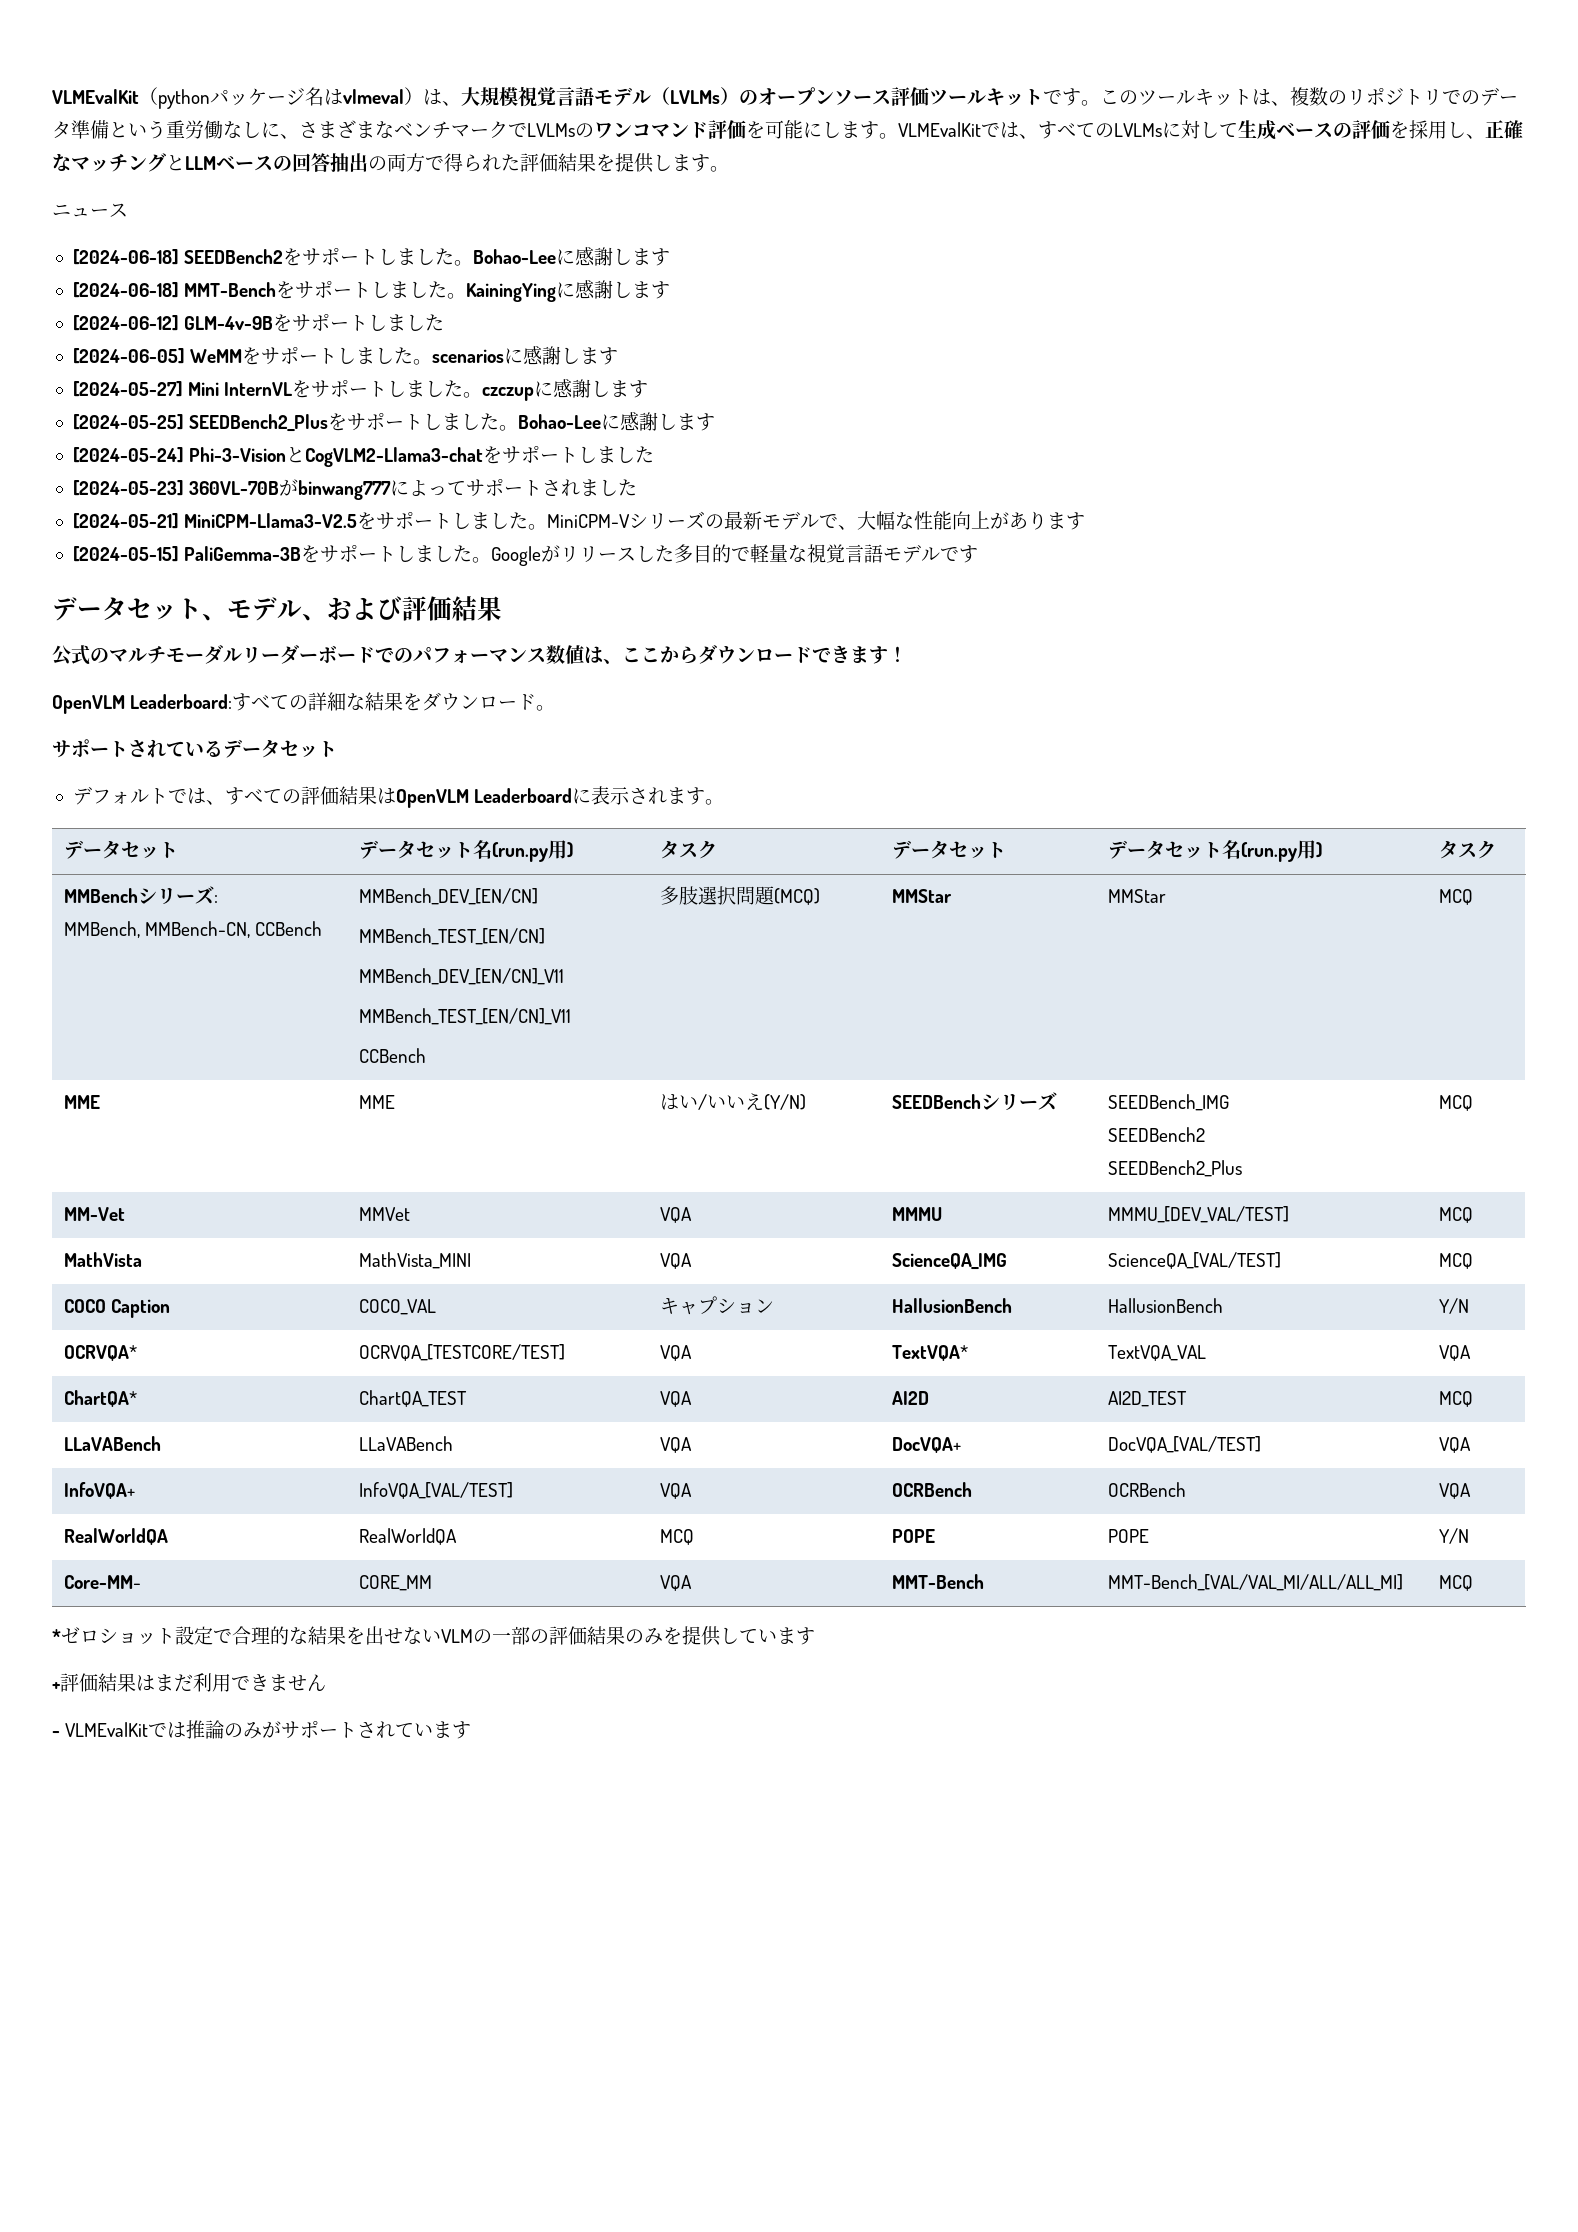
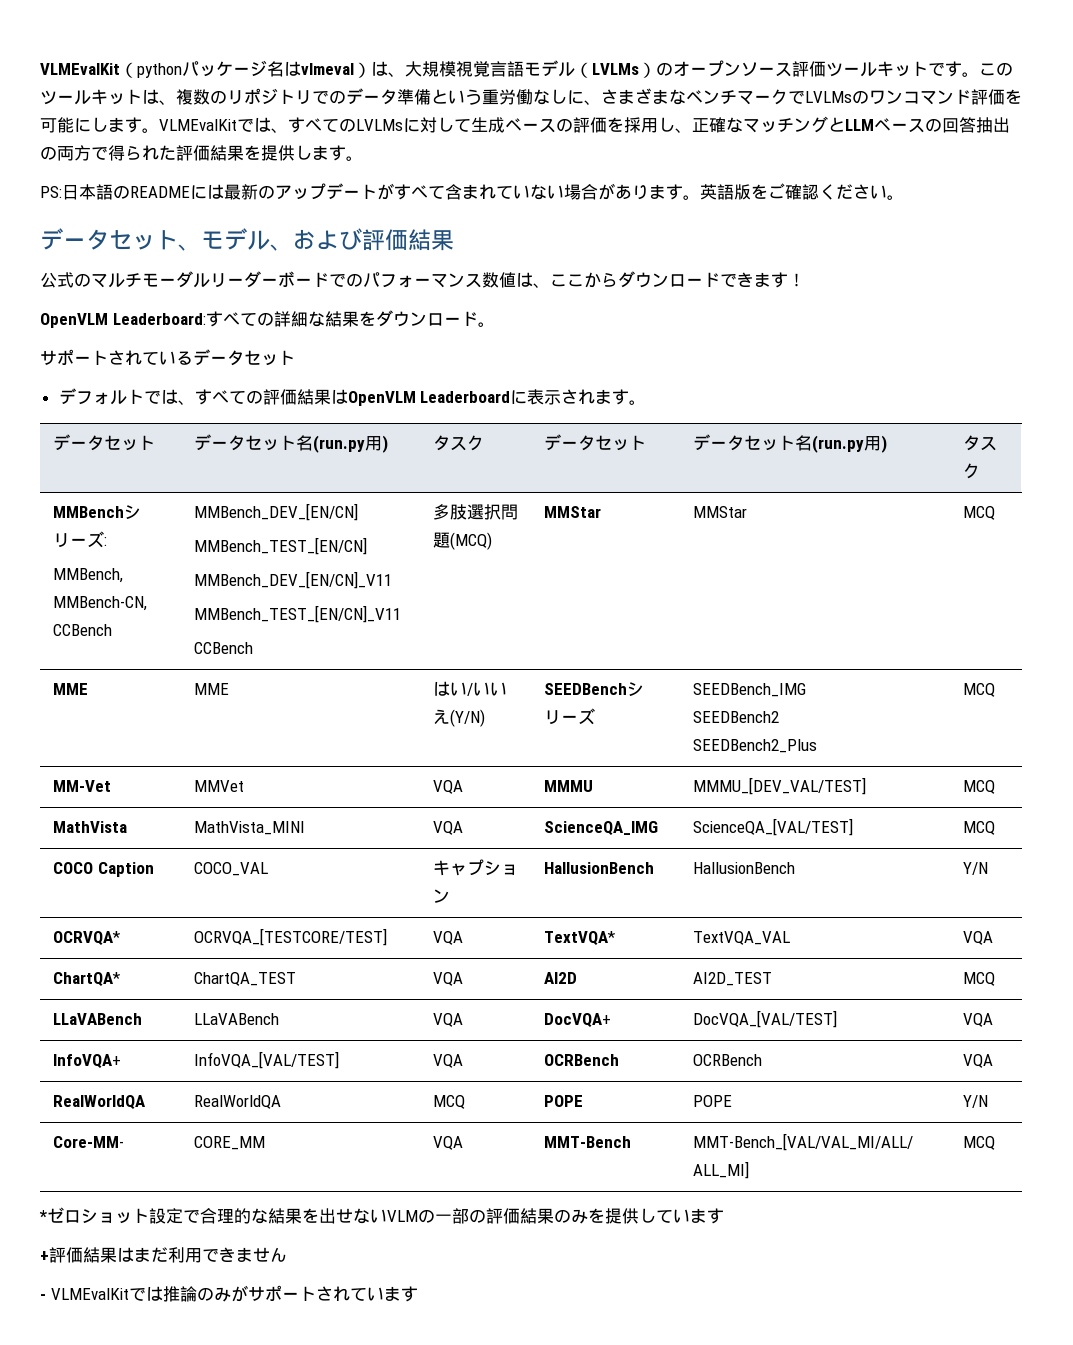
[52,203,128,217] [72,247,671,266] [72,280,670,302] [72,314,445,332] [72,346,619,365] [72,379,649,401] [72,412,716,432] [72,446,655,467] [72,479,637,500] [72,511,1086,530] [72,544,979,566] ニュース // [2024-06-18] SEEDBench2をサポートしました。Bohao-Leeに感謝します // [2024-06-18] MMT-Benchをサポートしました。KainingYingに感謝します // [2024-06-12] GLM-4v-9Bをサポートしました // [2024-06-05] WeMMをサポートしました。scenariosに感謝します // [2024-05-27] Mini InternVLをサポートしました。czczupに感謝します // [2024-05-25] SEEDBench2_Plusをサポートしました。Bohao-Leeに感謝します // [2024-05-24] Phi-3-VisionとCogVLM2-Llama3-chatをサポートしました // [2024-05-23] 360VL-70Bがbinwang777によってサポートされました // [2024-05-21] MiniCPM-Llama3-V2.5をサポートしました。MiniCPM-Vシリーズの最新モデルで、大幅な性能向上があります // [2024-05-15] PaliGemma-3Bをサポートしました。Googleがリリースした多目的で軽量な視覚言語モデルです -> [40,183,904,200] PS:日本語のREADMEには最新のアップデートがすべて含まれていない場合があります。英語版をご確認ください。

